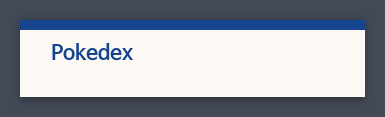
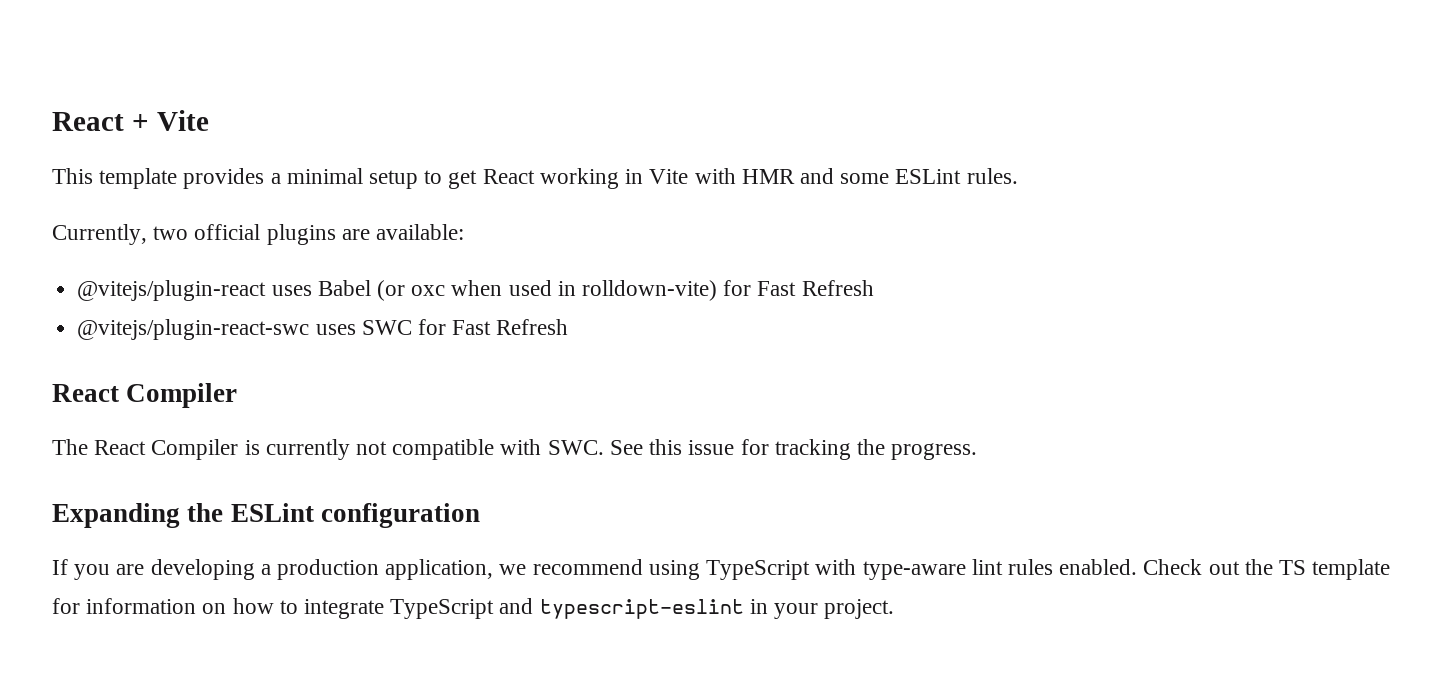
[51,43,134,61] Pokedex -> [52,110,209,131] [52,168,1018,189] [52,224,465,245] [77,280,874,301] [77,319,569,340] [52,383,238,408] [52,439,978,460] [52,503,480,528] [52,559,1391,580] [52,598,895,619] React + Vite // This template provides a minimal setup to get React working in Vite with HMR and some ESLint rules. // Currently, two official plugins are available: // @vitejs/plugin-react uses Babel (or oxc when used in rolldown-vite) for Fast Refresh // @vitejs/plugin-react-swc uses SWC for Fast Refresh // React Compiler // The React Compiler is currently not compatible with SWC. See this issue for tracking the progress. // Expanding the ESLint configuration // If you are developing a production application, we recommend using TypeScript with type-aware lint rules enabled. Check out the TS template for information on how to integrate TypeScript and typescript-eslint in your project.

